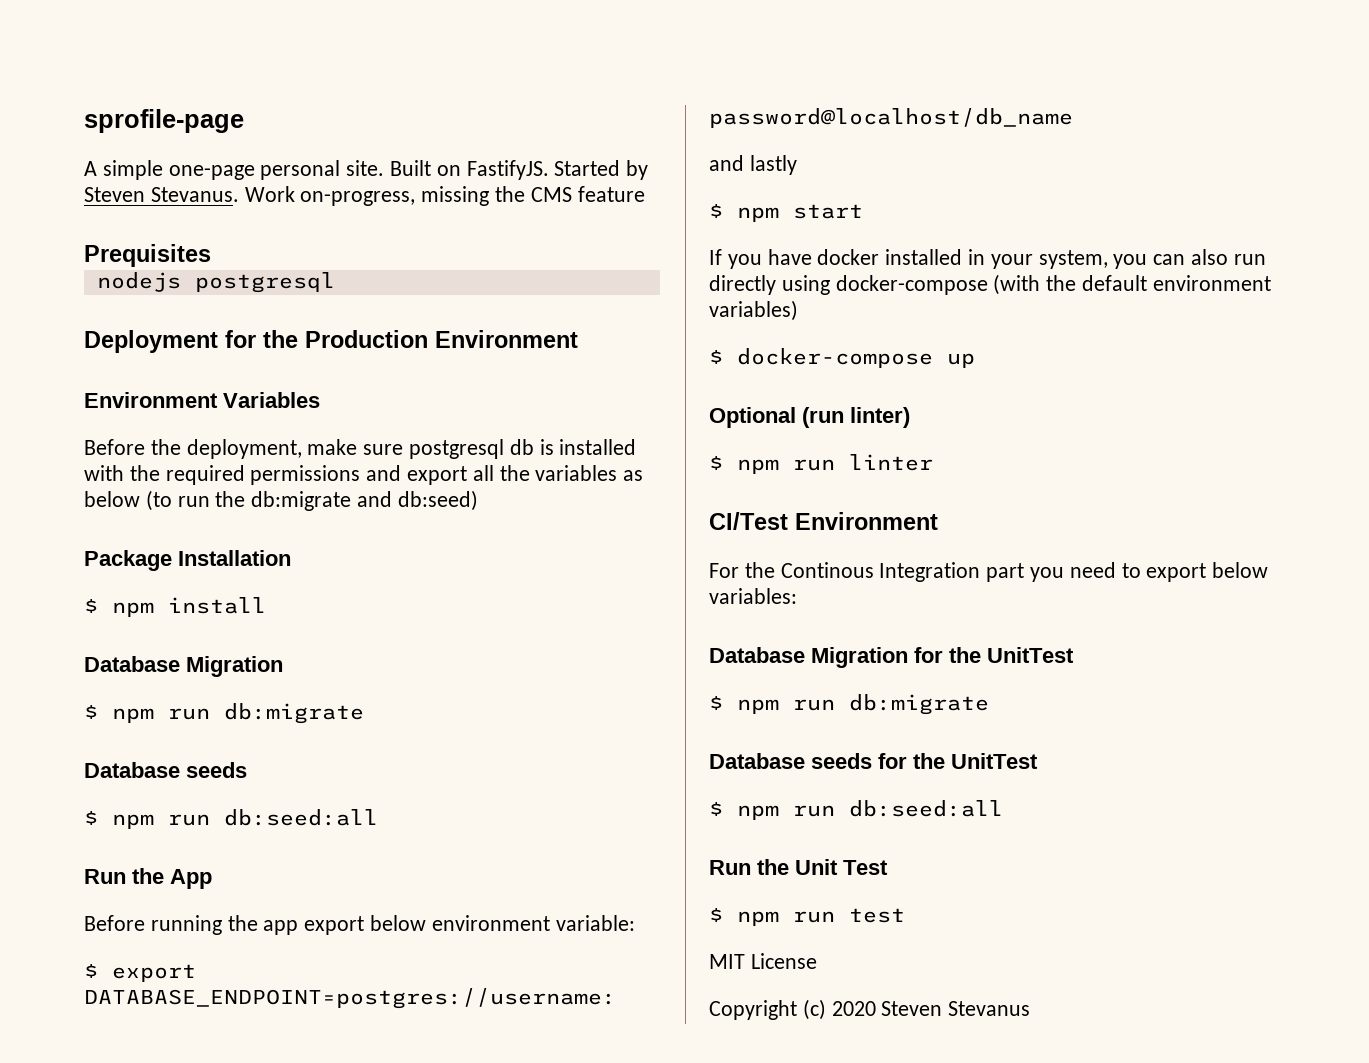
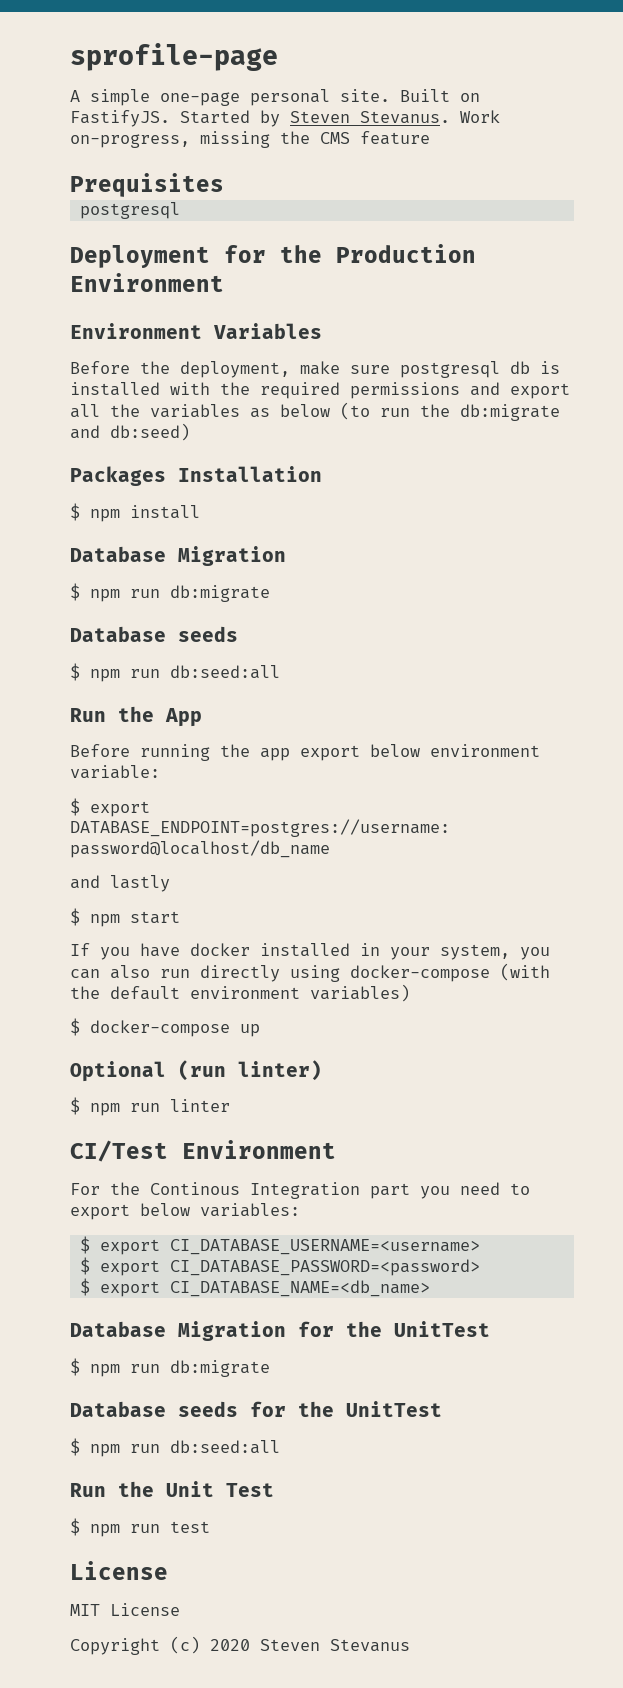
[96,272,181,292] nodejs -> (224, 185) none
[84,550,172,571] Package -> [70,466,166,486] Packages
(797, 596) none -> [79,1236,480,1255] [79,1257,480,1276] [79,1278,430,1297] // $ export CI_DATABASE_USERNAME=<username> // $ export CI_DATABASE_PASSWORD=<password> // $ export CI_DATABASE_NAME=<db_name>
(905, 915) none -> [70,1561,168,1580] // License

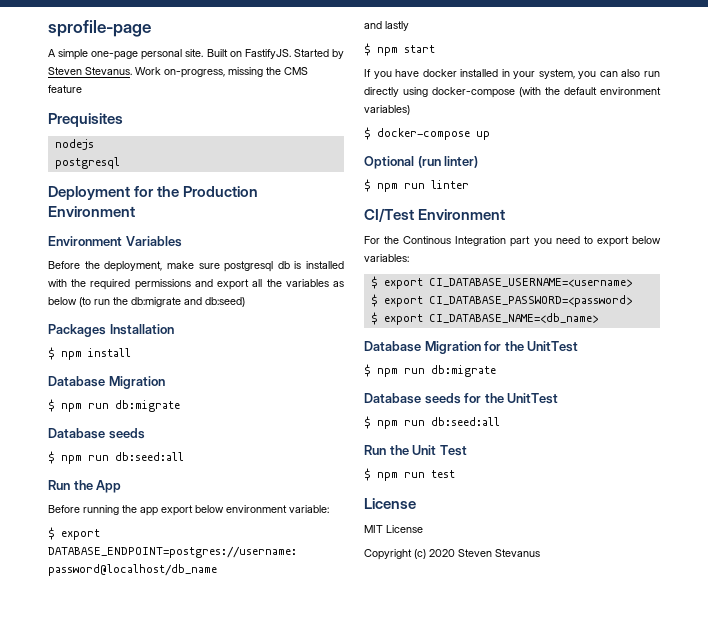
(224, 185) none -> [54,139,94,150] // nodejs

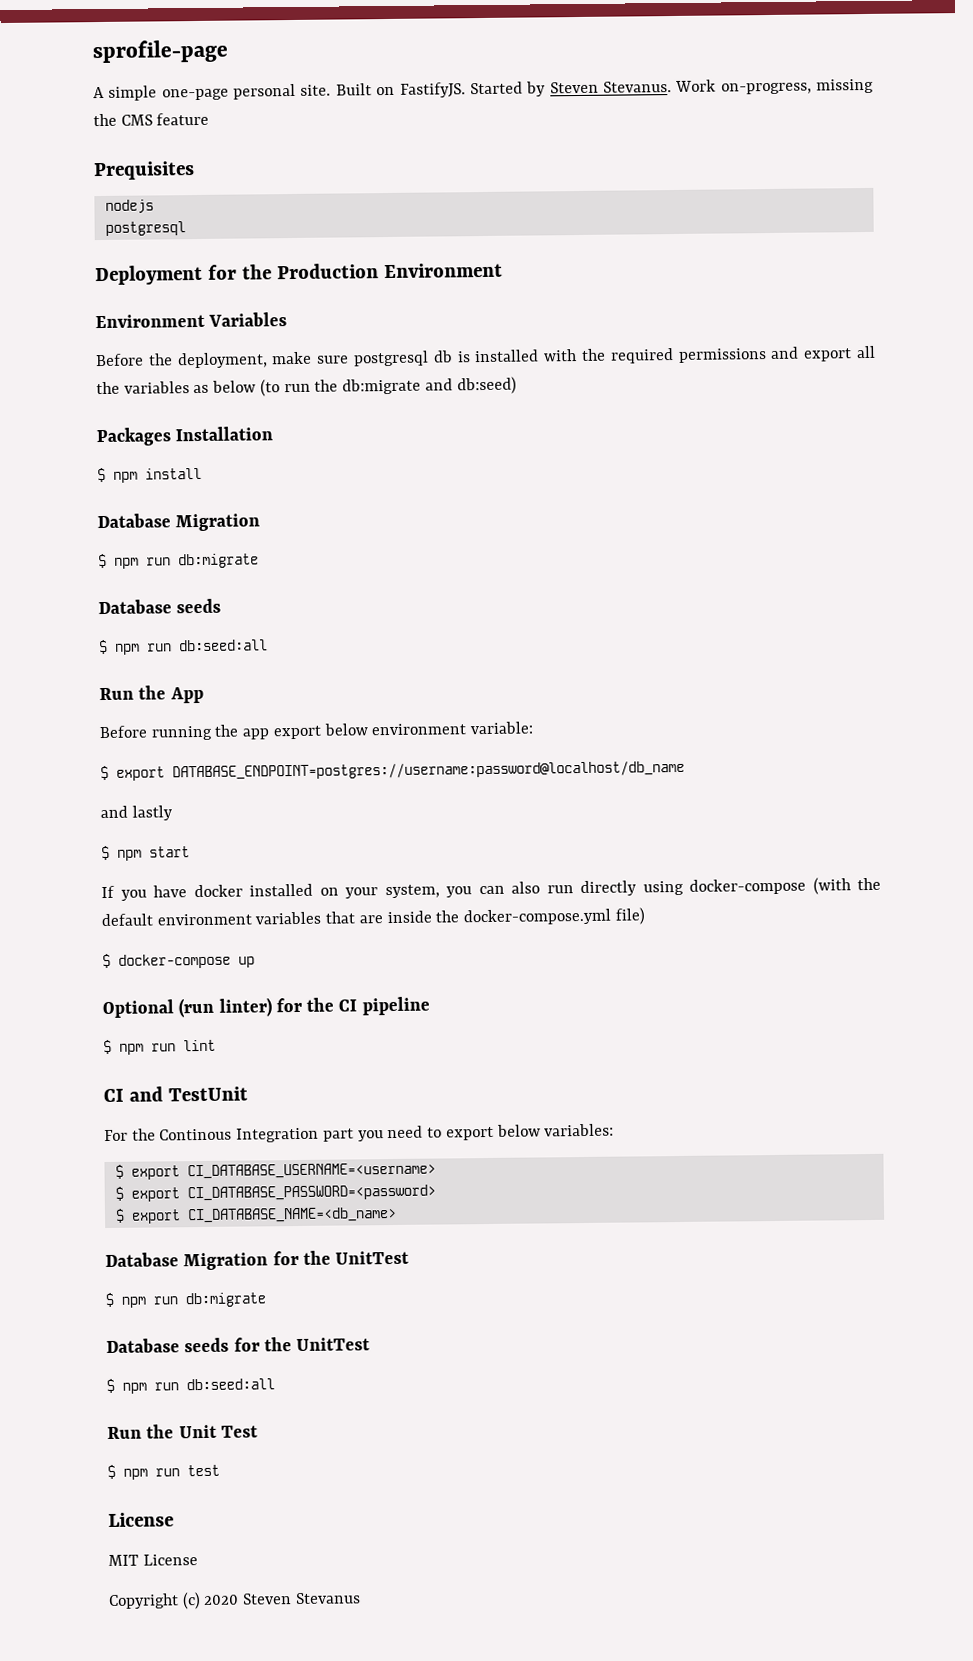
[501,69,510,77] in -> [319,887,339,896] on
[364,105,410,115] variables) -> [255,907,645,926] variables that are inside the docker-compose.yml file)
[364,179,469,192] [364,208,506,222] // $ npm run linter // CI/Test Environment -> [275,996,430,1016] [103,1039,216,1055] [103,1086,248,1103] for the CI pipeline // $ npm run lint // CI and TestUnit

